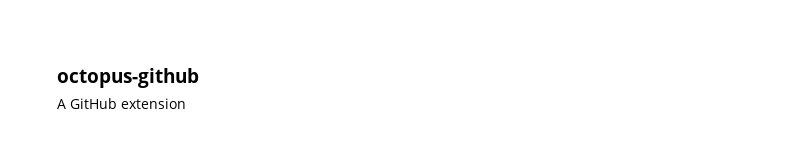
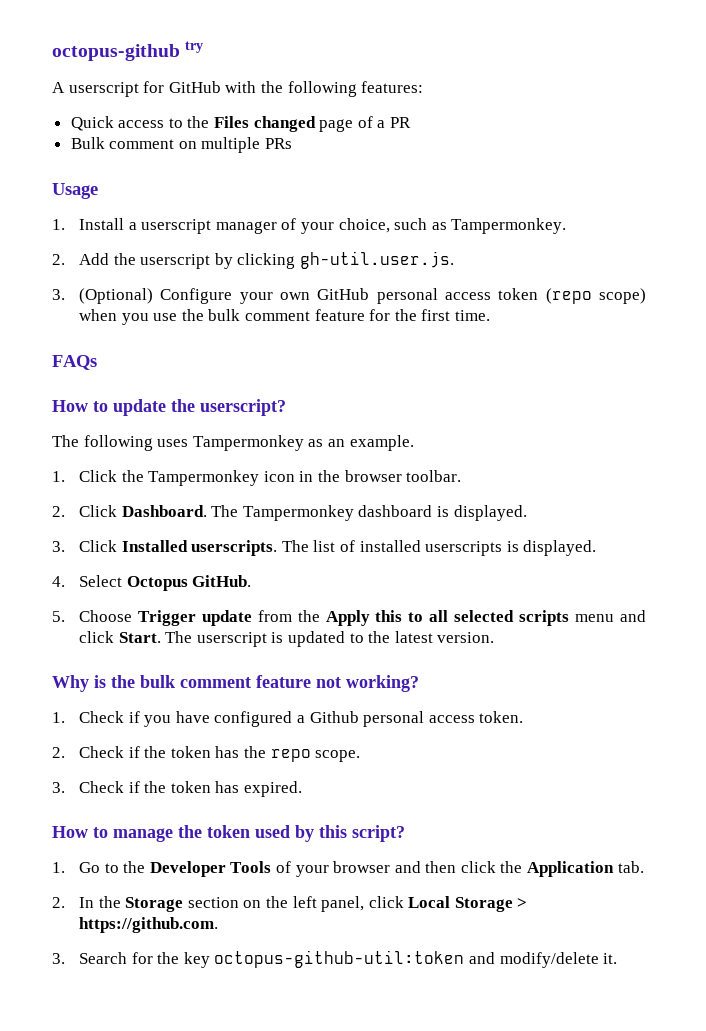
(199, 78) none -> [185,41,204,53] try
[70,98,186,109] GitHub extension -> [68,81,424,97] [70,116,412,132] [70,137,293,153] [52,183,98,199] [52,218,567,234] [52,251,454,269] [52,288,646,304] [78,309,490,325] [52,355,97,370] [52,399,286,416] [52,435,414,451] [52,470,462,486] [52,505,527,521] [52,540,597,556] [52,575,252,591] [52,610,647,626] [78,631,495,647] [52,675,419,692] [52,711,524,727] [52,746,361,762] [52,781,302,797] [52,825,405,842] [52,861,644,877] [52,896,528,912] [78,917,218,933] [52,950,618,968] userscript for GitHub with the following features: // Quick access to the Files changed page of a PR // Bulk comment on multiple PRs // Usage // 1. Install a userscript manager of your choice, such as Tampermonkey. // 2. Add the userscript by clicking gh-util.user.js. // 3. (Optional) Configure your own GitHub personal access token (repo scope) when you use the bulk comment feature for the first time. // FAQs // How to update the userscript? // The following uses Tampermonkey as an example. // 1. Click the Tampermonkey icon in the browser toolbar. // 2. Click Dashboard. The Tampermonkey dashboard is displayed. // 3. Click Installed userscripts. The list of installed userscripts is displayed. // 4. Select Octopus GitHub. // 5. Choose Trigger update from the Apply this to all selected scripts menu and click Start. The userscript is updated to the latest version. // Why is the bulk comment feature not working? // 1. Check if you have configured a Github personal access token. // 2. Check if the token has the repo scope. // 3. Check if the token has expired. // How to manage the token used by this script? // 1. Go to the Developer Tools of your browser and then click the Application tab. // 2. In the Storage section on the left panel, click Local Storage > https://github.com. // 3. Search for the key octopus-github-util:token and modify/delete it.

